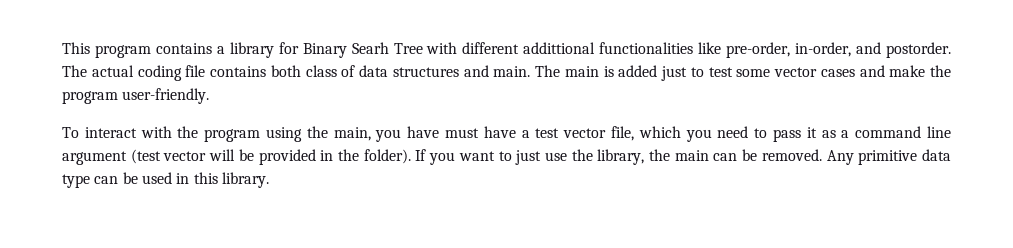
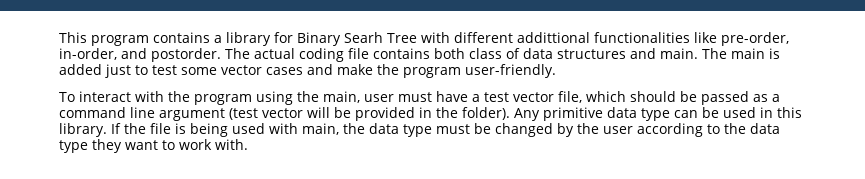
[375,126,440,142] you have -> [363,94,394,102] user
[685,126,817,142] you need to pass it -> [629,91,749,105] should be passed
[415,149,822,165] If you want to just use the library, the main can be removed. -> (510, 113) none
(269, 180) none -> [111,123,780,137] [59,139,248,153] If the file is being used with main, the data type must be changed by the user according to the data type they want to work with.

